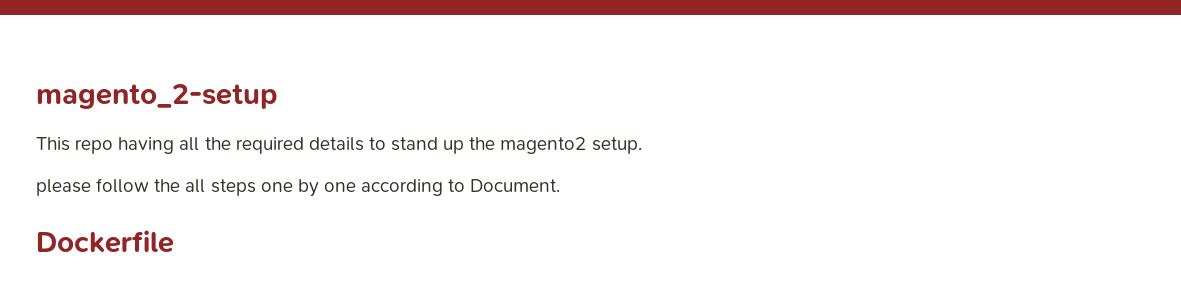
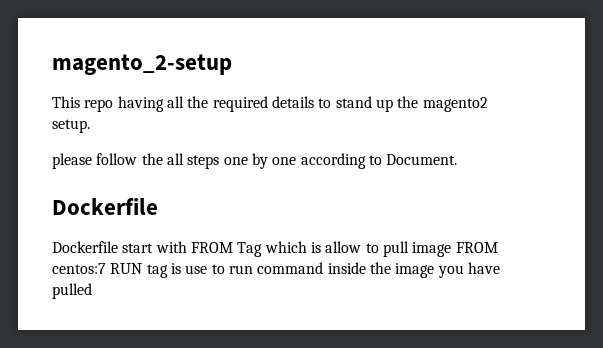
(174, 241) none -> [52,241,498,257] [52,262,500,278] [52,283,92,299] // Dockerfile start with FROM Tag which is allow to pull image FROM centos:7 RUN tag is use to run command inside the image you have pulled

